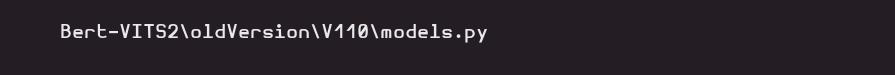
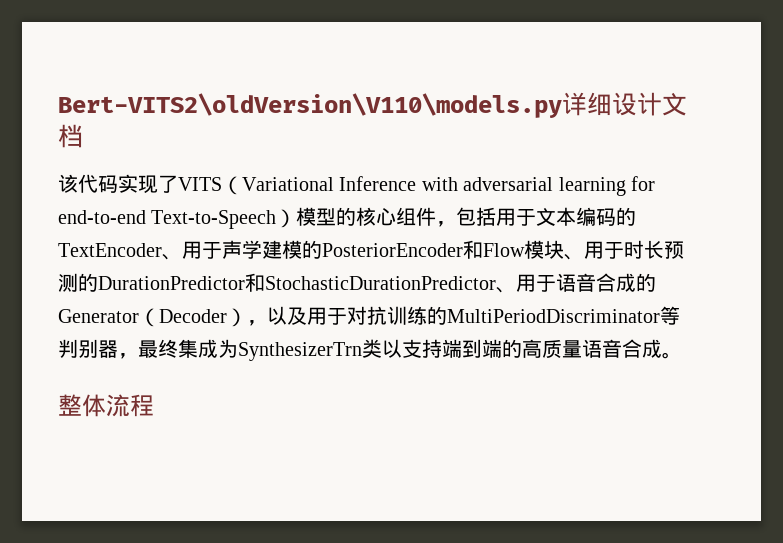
(488, 33) none -> [562,92,687,116] [58,124,83,148] [58,174,655,196] [58,207,637,229] [58,240,684,260] [58,273,656,293] [58,306,680,327] [58,339,682,361] [58,394,154,417] 详细设计文档 // 该代码实现了VITS（Variational Inference with adversarial learning for end-to-end Text-to-Speech）模型的核心组件，包括用于文本编码的TextEncoder、用于声学建模的PosteriorEncoder和Flow模块、用于时长预测的DurationPredictor和StochasticDurationPredictor、用于语音合成的Generator（Decoder），以及用于对抗训练的MultiPeriodDiscriminator等判别器，最终集成为SynthesizerTrn类以支持端到端的高质量语音合成。 // 整体流程

